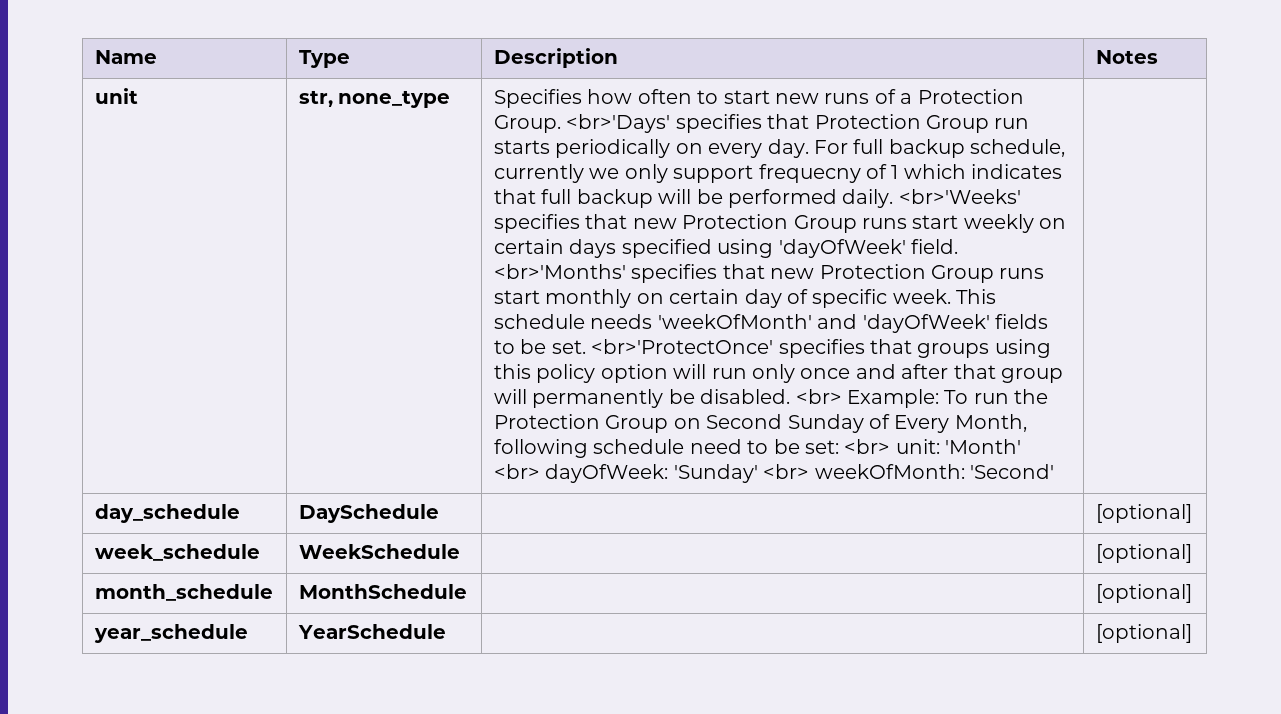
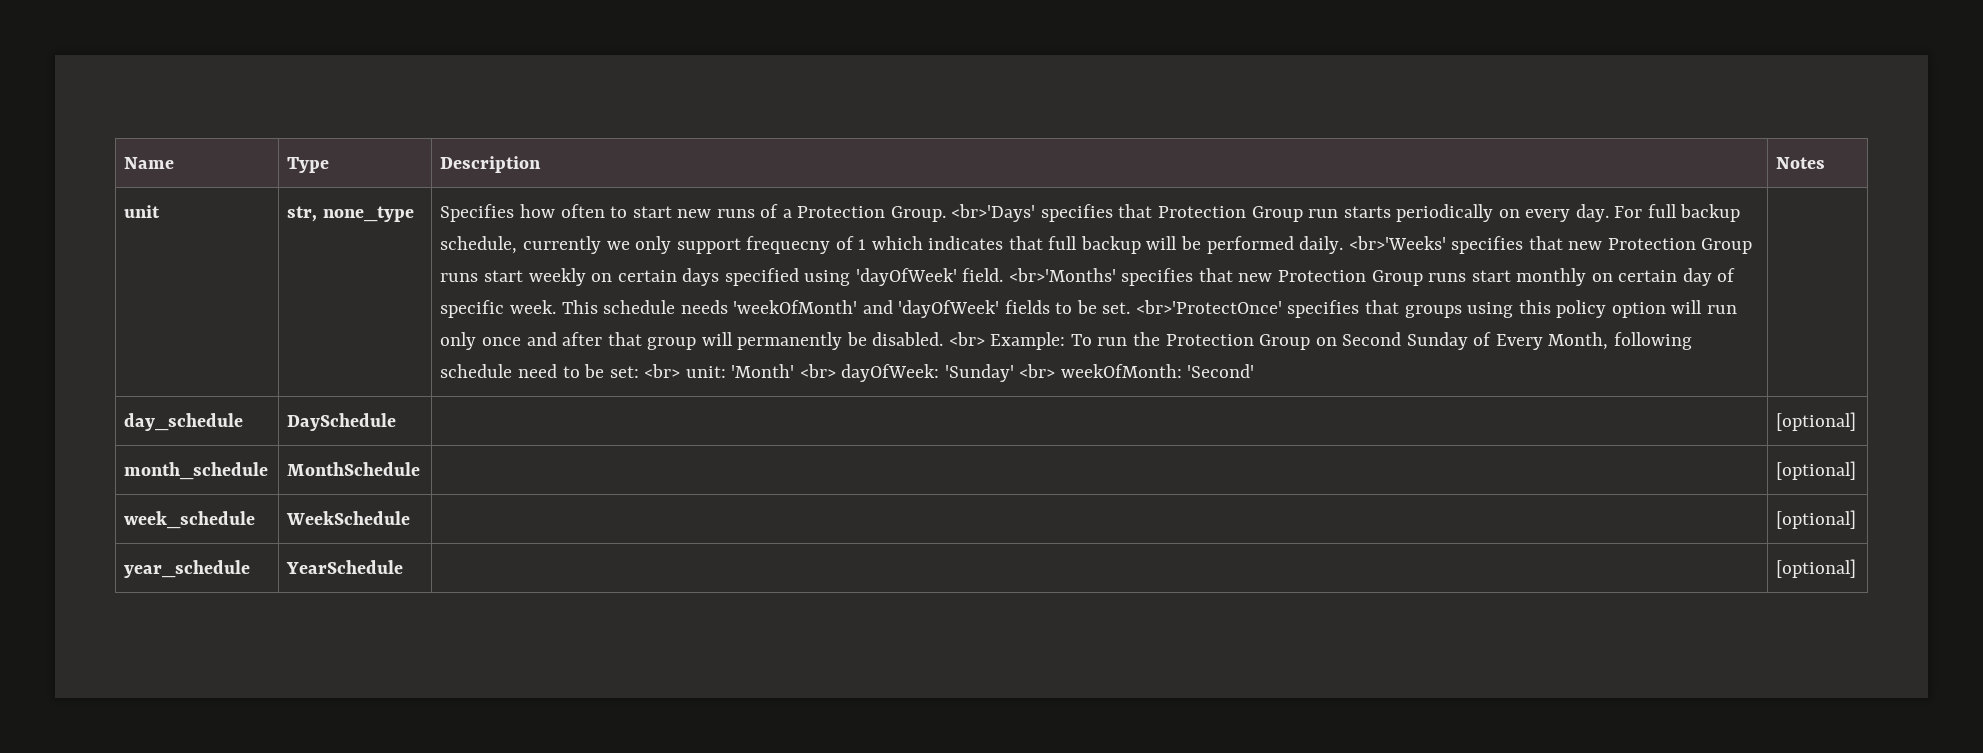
[94,544,260,561] [298,544,460,559] [1095,544,1192,563] [94,584,273,601] [298,584,467,599] week_schedule | WeekSchedule | | [optional] // month_schedule | MonthSchedule -> [124,462,269,480] [287,462,421,476] [1776,461,1857,480] [124,511,256,529] [286,511,411,525] month_schedule | MonthSchedule | | [optional] // week_schedule | WeekSchedule

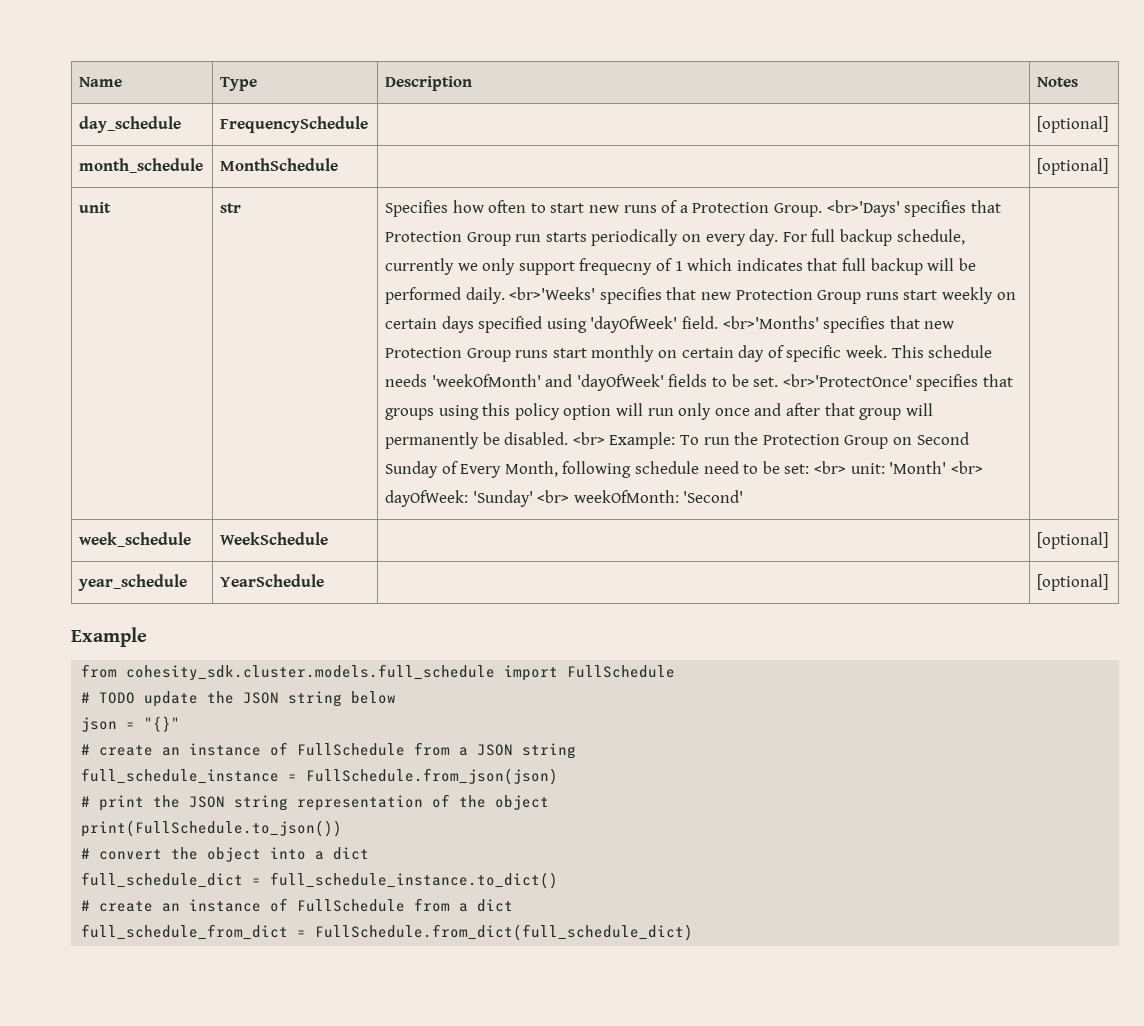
(1826, 163) none -> [79,116,182,133] [220,116,369,133] [1037,116,1109,133] [79,158,204,173] [220,158,339,171] [1037,158,1109,175] // day_schedule | FrequencySchedule | | [optional] // month_schedule | MonthSchedule | | [optional]
[287,206,415,222] str, none_type -> [220,203,242,213] str
[124,413,244,431] [287,413,397,431] [1776,412,1857,431] [124,462,269,480] [287,462,421,476] [1776,461,1857,480] // day_schedule | DaySchedule | | [optional] // month_schedule | MonthSchedule | | [optional] -> (744, 496) none
(1857, 568) none -> [71,627,147,647] [81,664,676,681] [81,691,397,707] [81,716,181,732] [81,742,577,759] [81,768,559,785] [81,794,550,811] [81,820,343,837] [81,847,370,862] [81,872,559,889] [81,898,514,912] [81,924,694,941] // Example // from cohesity_sdk.cluster.models.full_schedule import FullSchedule // # TODO update the JSON string below // json = "{}" // # create an instance of FullSchedule from a JSON string // full_schedule_instance = FullSchedule.from_json(json) // # print the JSON string representation of the object // print(FullSchedule.to_json()) // # convert the object into a dict // full_schedule_dict = full_schedule_instance.to_dict() // # create an instance of FullSchedule from a dict // full_schedule_from_dict = FullSchedule.from_dict(full_schedule_dict)

